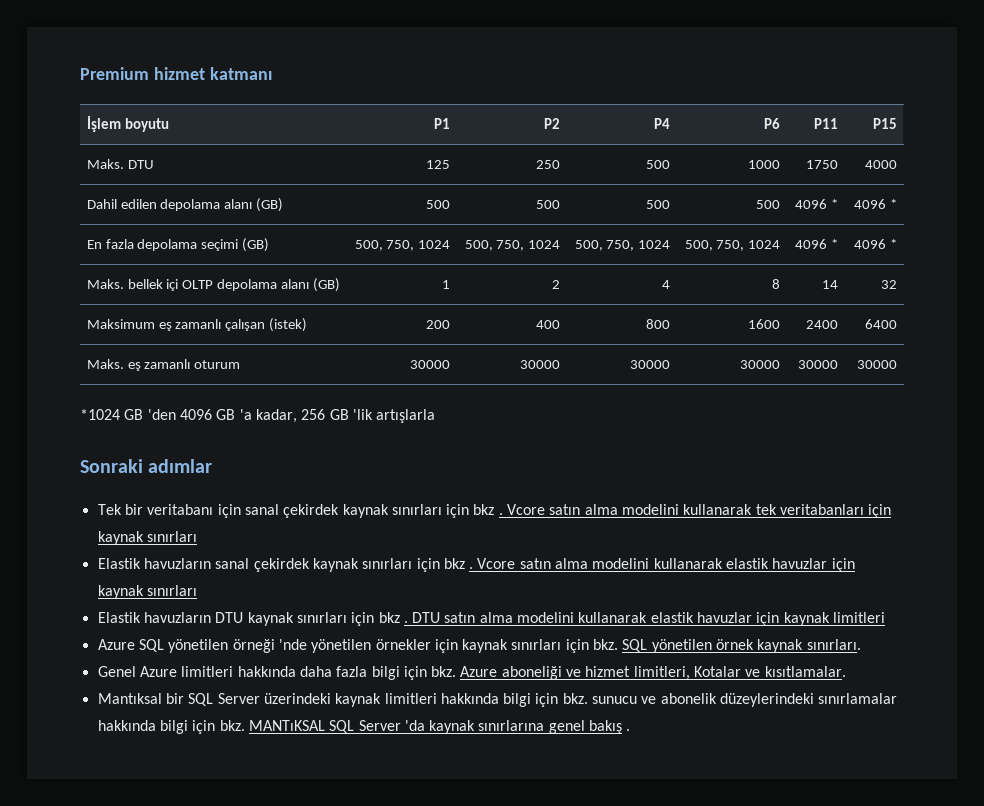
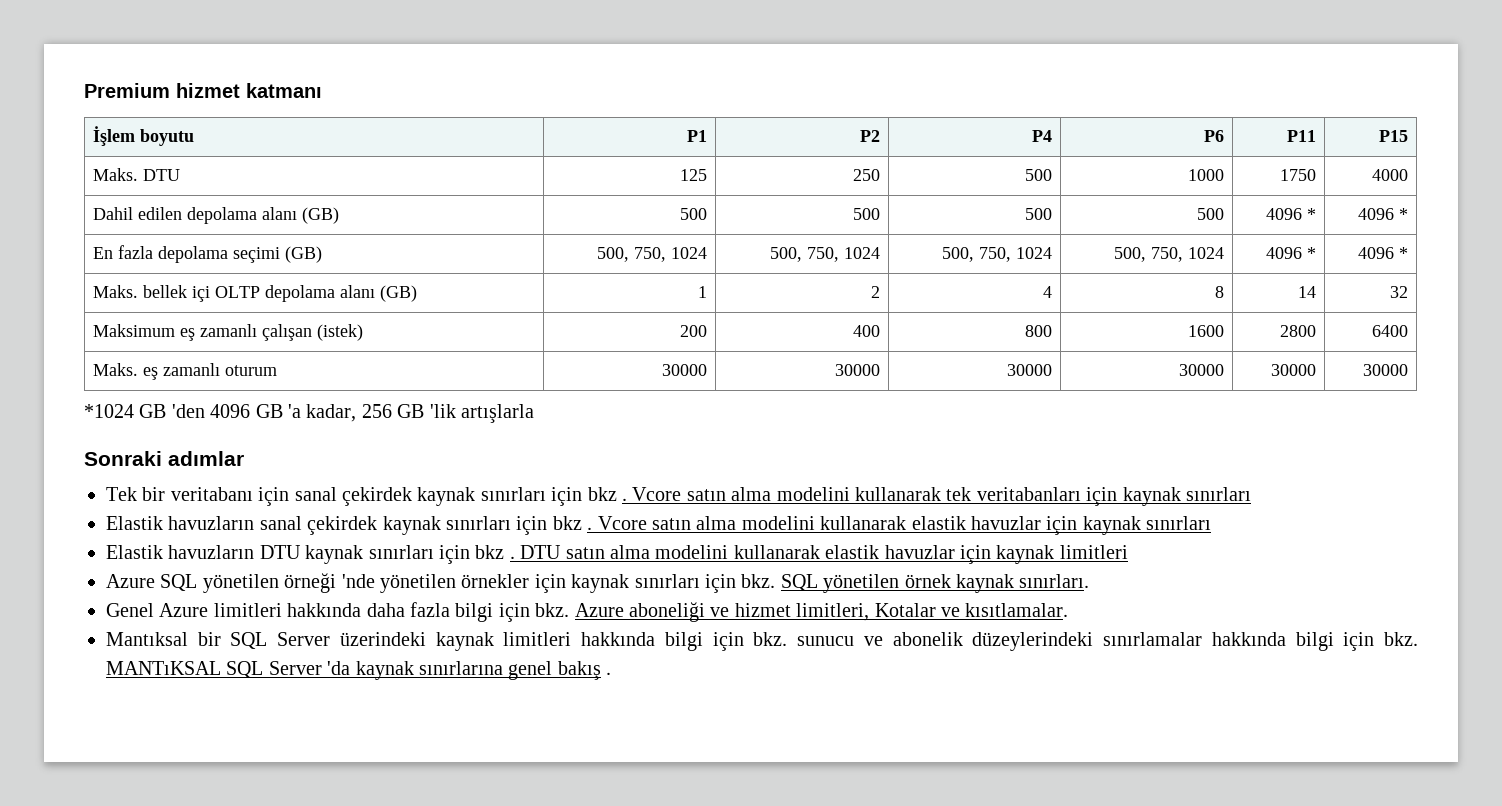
[806,320,839,329] 2400 -> [1280,325,1317,337] 2800

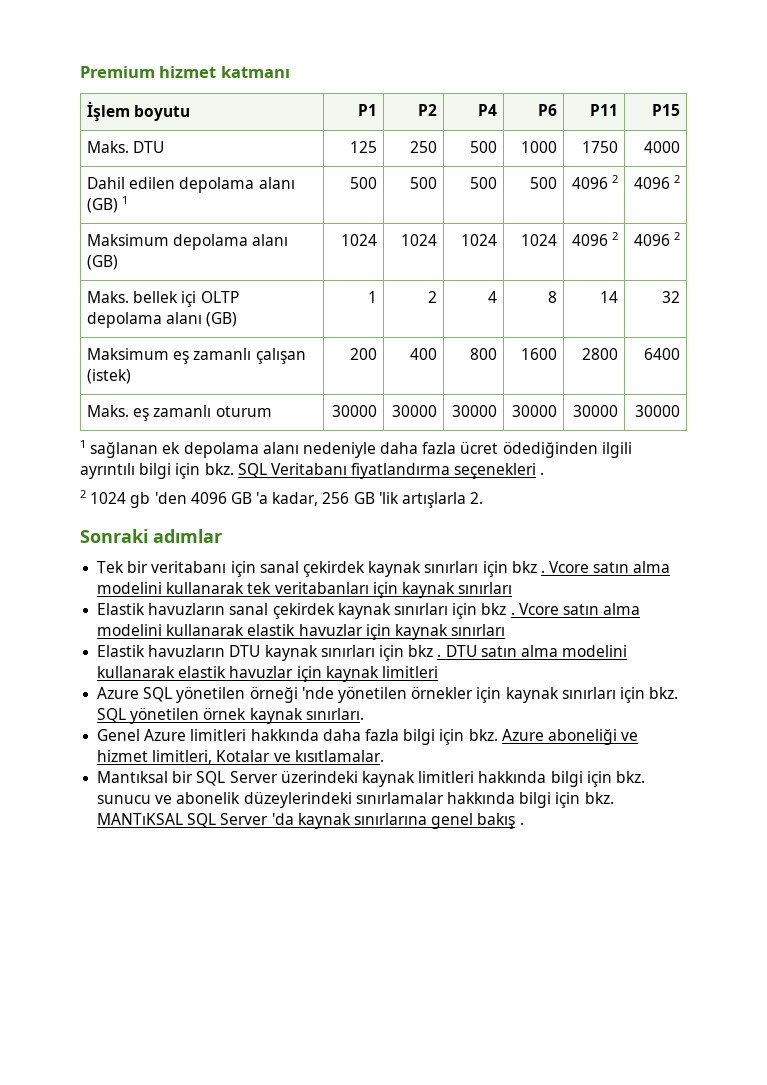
(339, 215) none -> [122,196,129,204] 1
[1307,208,1317,220] [1358,208,1409,220] [92,245,322,263] [597,247,708,262] [770,247,881,262] [942,247,1053,262] [1114,247,1184,262] * | 4096 * // En fazla depolama seçimi (GB) | 500, 750, 1024 | 500, 750, 1024 | 500, 750, 1024 | 500, 750, -> [612,175,619,183] [633,175,681,189] [86,234,289,250] [86,255,118,270] [341,234,378,246] [401,234,438,246] [461,234,498,246] 2 | 4096 2 // Maksimum depolama alanı (GB) | 1024 | 1024 | 1024 |
[1307,247,1317,259] [1358,247,1409,259] * | 4096 * -> [612,232,619,240] [633,232,681,246] 2 | 4096 2
[84,404,167,418] *1024 GB -> [80,440,632,458] [80,463,545,479] [80,490,151,508] 1 sağlanan ek depolama alanı nedeniyle daha fazla ücret ödediğinden ilgili ayrıntılı bilgi için bkz. SQL Veritabanı fiyatlandırma seçenekleri . // 2 1024 gb
(534, 413) none -> [470,492,484,504] 2.

